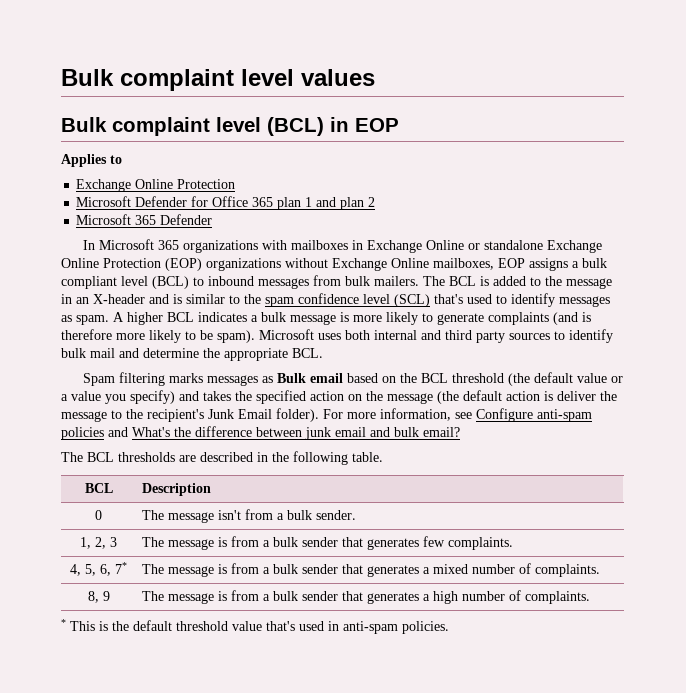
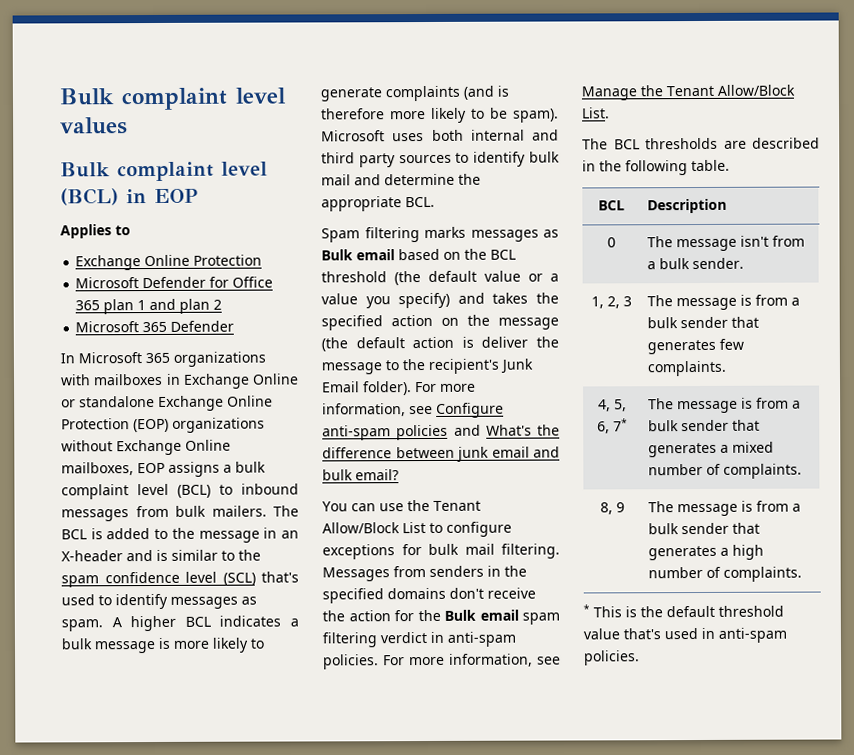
[61,276,117,289] compliant -> [61,484,129,500] complaint
(460, 432) none -> [322,499,481,512] [322,521,512,537] [322,543,560,560] [322,565,527,582] [322,587,536,604] [322,609,560,625] [322,631,516,648] [323,653,561,670] [581,84,795,101] [582,107,610,119] // You can use the Tenant Allow/Block List to configure exceptions for bulk mail filtering. Messages from senders in the specified domains don't receive the action for the Bulk email spam filtering verdict in anti-spam policies. For more information, see Manage the Tenant Allow/Block List.

